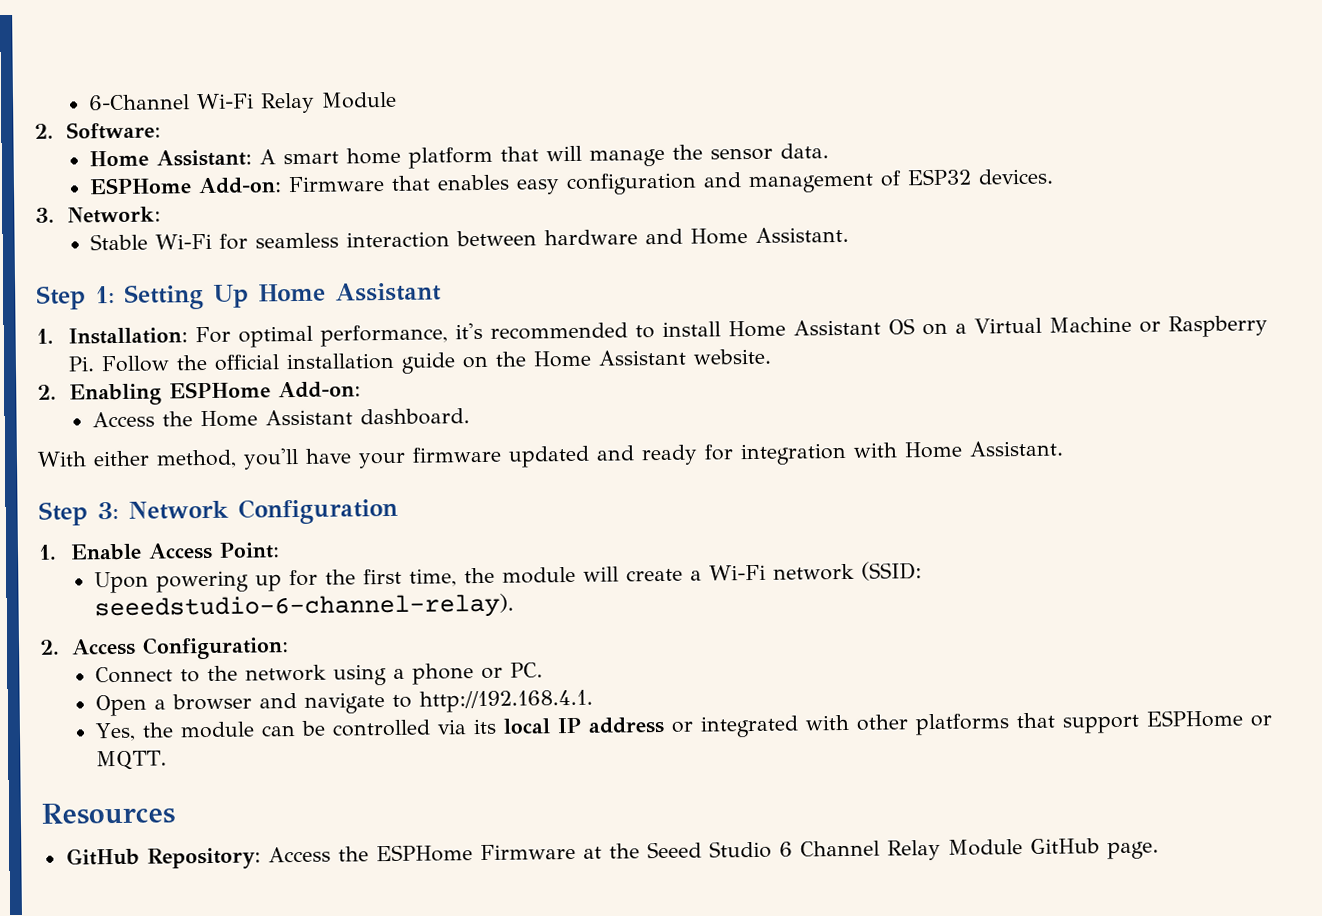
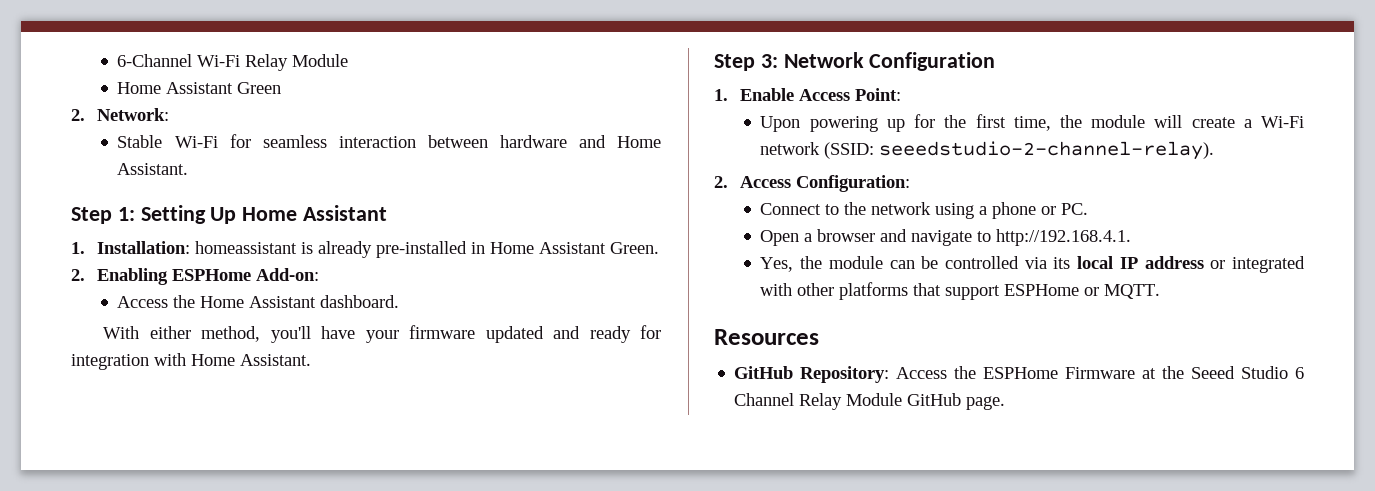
[34,121,161,140] [89,143,830,169] [89,168,1055,196] [35,207,55,223] // 2. Software: // Home Assistant: A smart home platform that will manage the sensor data. // ESPHome Add-on: Firmware that enables easy configuration and management of ESP32 devices. // 3. -> [117,82,282,94] [71,109,85,121] // Home Assistant Green // 2.
[194,315,1268,348] [67,348,771,374] For optimal performance, it's recommended to install Home Assistant OS on a Virtual Machine or Raspberry Pi. Follow the official installation guide on the Home Assistant website. -> [195,241,660,258] homeassistant is already pre-installed in Home Assistant Green.
[94,593,515,622] seeedstudio-6-channel-relay). -> [879,141,1215,160] seeedstudio-2-channel-relay).

